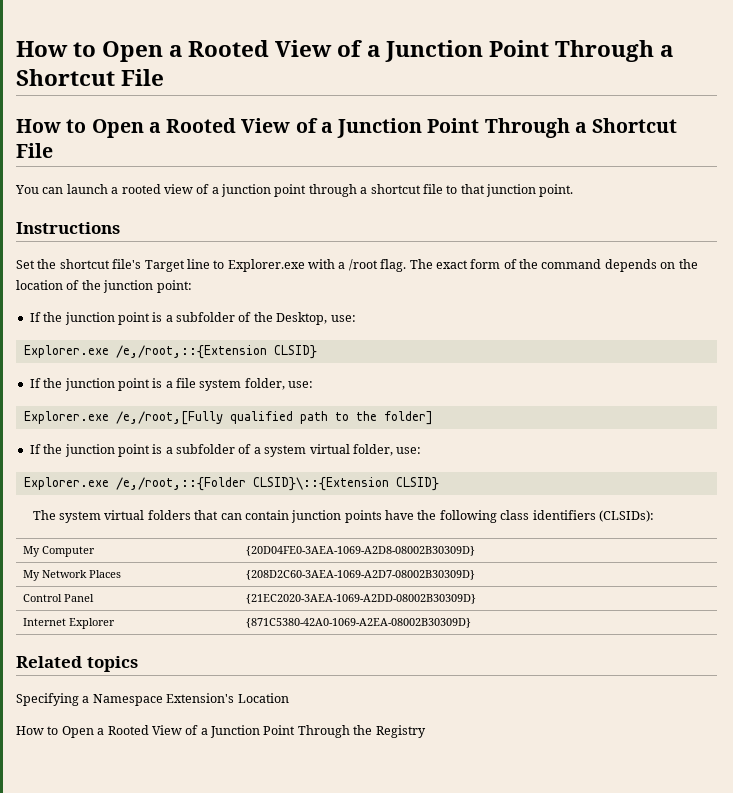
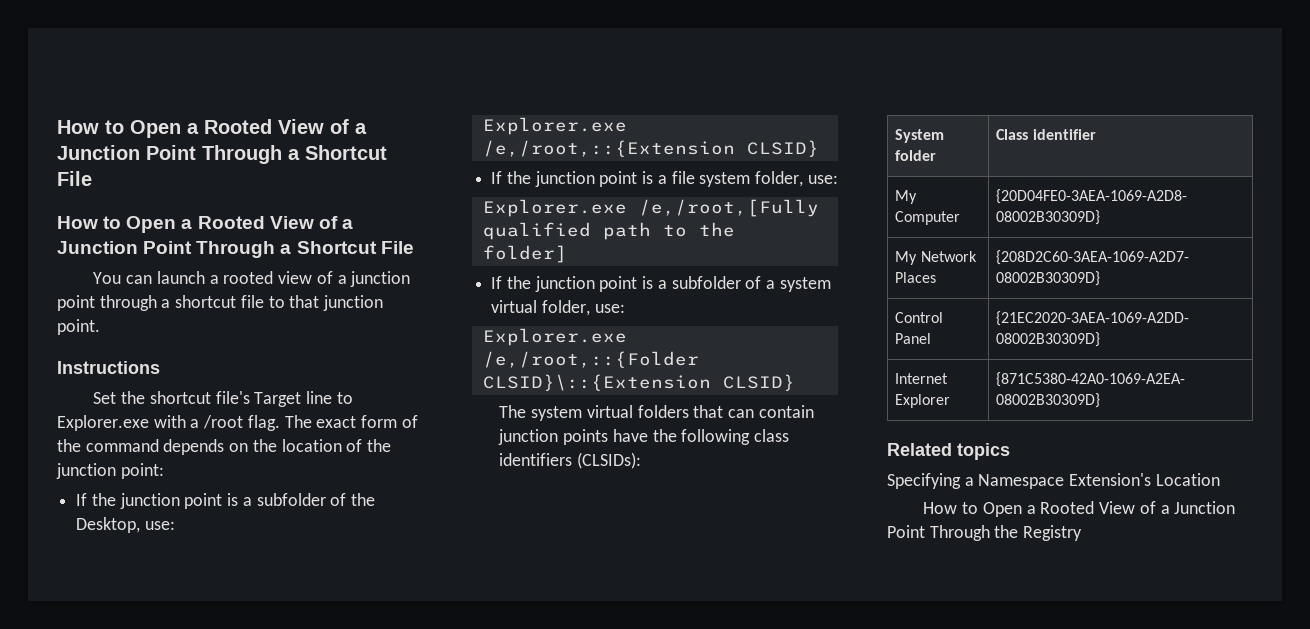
(654, 516) none -> [895,129,945,143] [895,150,937,161] [996,129,1096,140] // System folder | Class identifier

